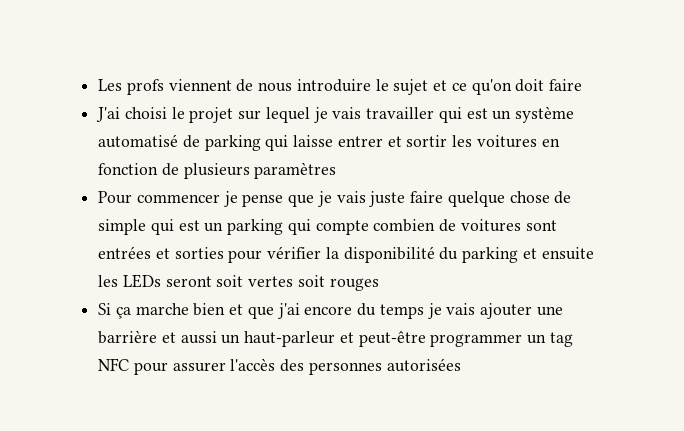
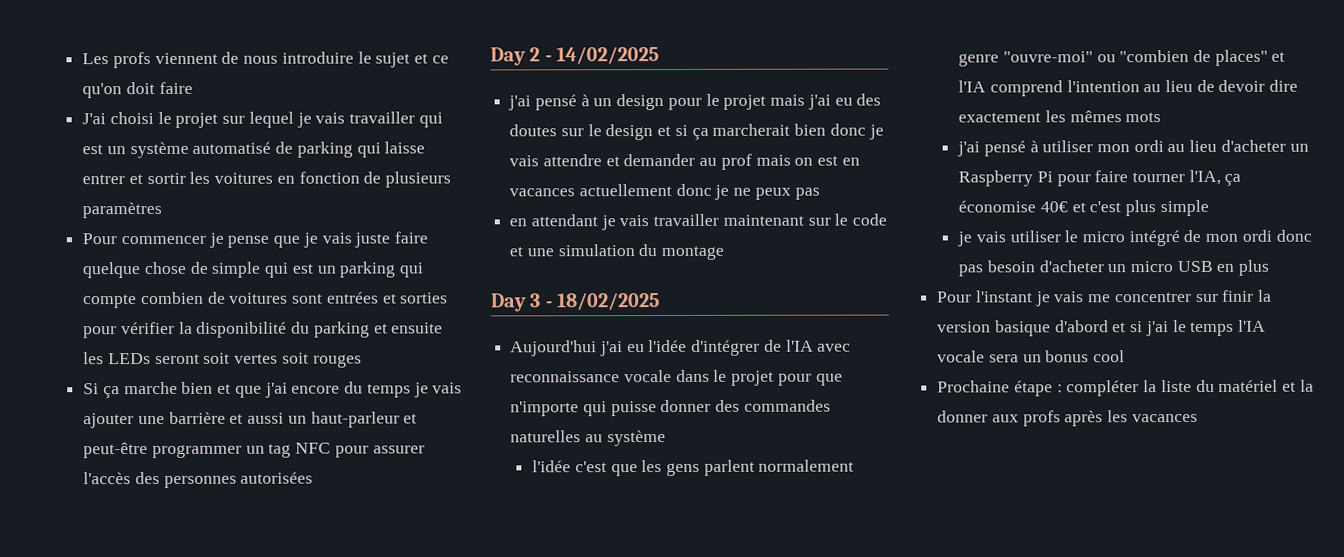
(461, 365) none -> [490,47,659,66] [508,93,882,111] [509,123,884,141] [509,153,860,170] [509,183,820,200] [509,213,888,231] [509,244,725,261] [491,293,660,312] [510,339,852,357] [510,369,843,386] [510,399,831,417] [510,430,666,447] [532,459,855,477] [958,49,1286,67] [958,79,1299,97] [958,110,1162,123] [957,139,1309,157] [958,169,1242,187] [958,199,1209,217] [957,229,1312,247] [958,259,1270,277] [937,289,1273,307] [937,319,1267,337] [937,350,1126,363] [937,379,1314,397] [937,410,1198,427] // Day 2 - 14/02/2025 // j'ai pensé à un design pour le projet mais j'ai eu des doutes sur le design et si ça marcherait bien donc je vais attendre et demander au prof mais on est en vacances actuellement donc je ne peux pas // en attendant je vais travailler maintenant sur le code et une simulation du montage // Day 3 - 18/02/2025 // Aujourd'hui j'ai eu l'idée d'intégrer de l'IA avec reconnaissance vocale dans le projet pour que n'importe qui puisse donner des commandes naturelles au système // l'idée c'est que les gens parlent normalement genre "ouvre-moi" ou "combien de places" et l'IA comprend l'intention au lieu de devoir dire exactement les mêmes mots // j'ai pensé à utiliser mon ordi au lieu d'acheter un Raspberry Pi pour faire tourner l'IA, ça économise 40€ et c'est plus simple // je vais utiliser le micro intégré de mon ordi donc pas besoin d'acheter un micro USB en plus // Pour l'instant je vais me concentrer sur finir la version basique d'abord et si j'ai le temps l'IA vocale sera un bonus cool // Prochaine étape : compléter la liste du matériel et la donner aux profs après les vacances

